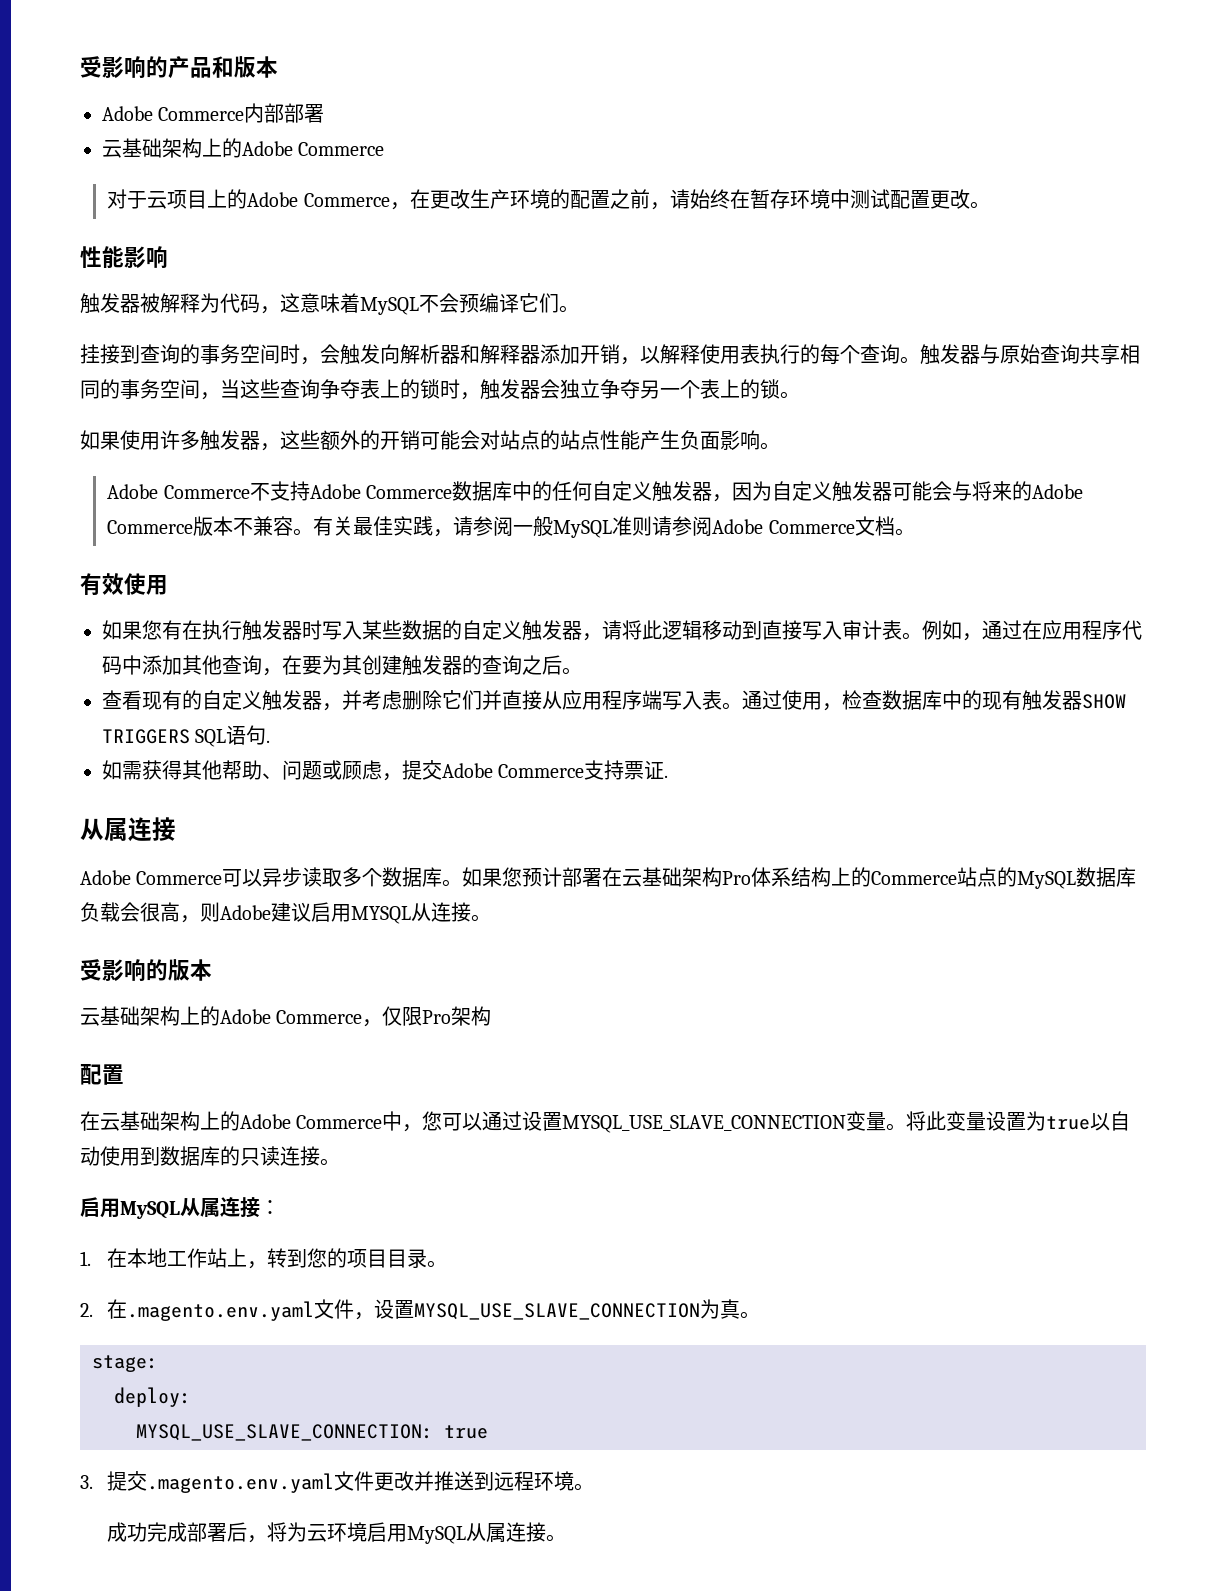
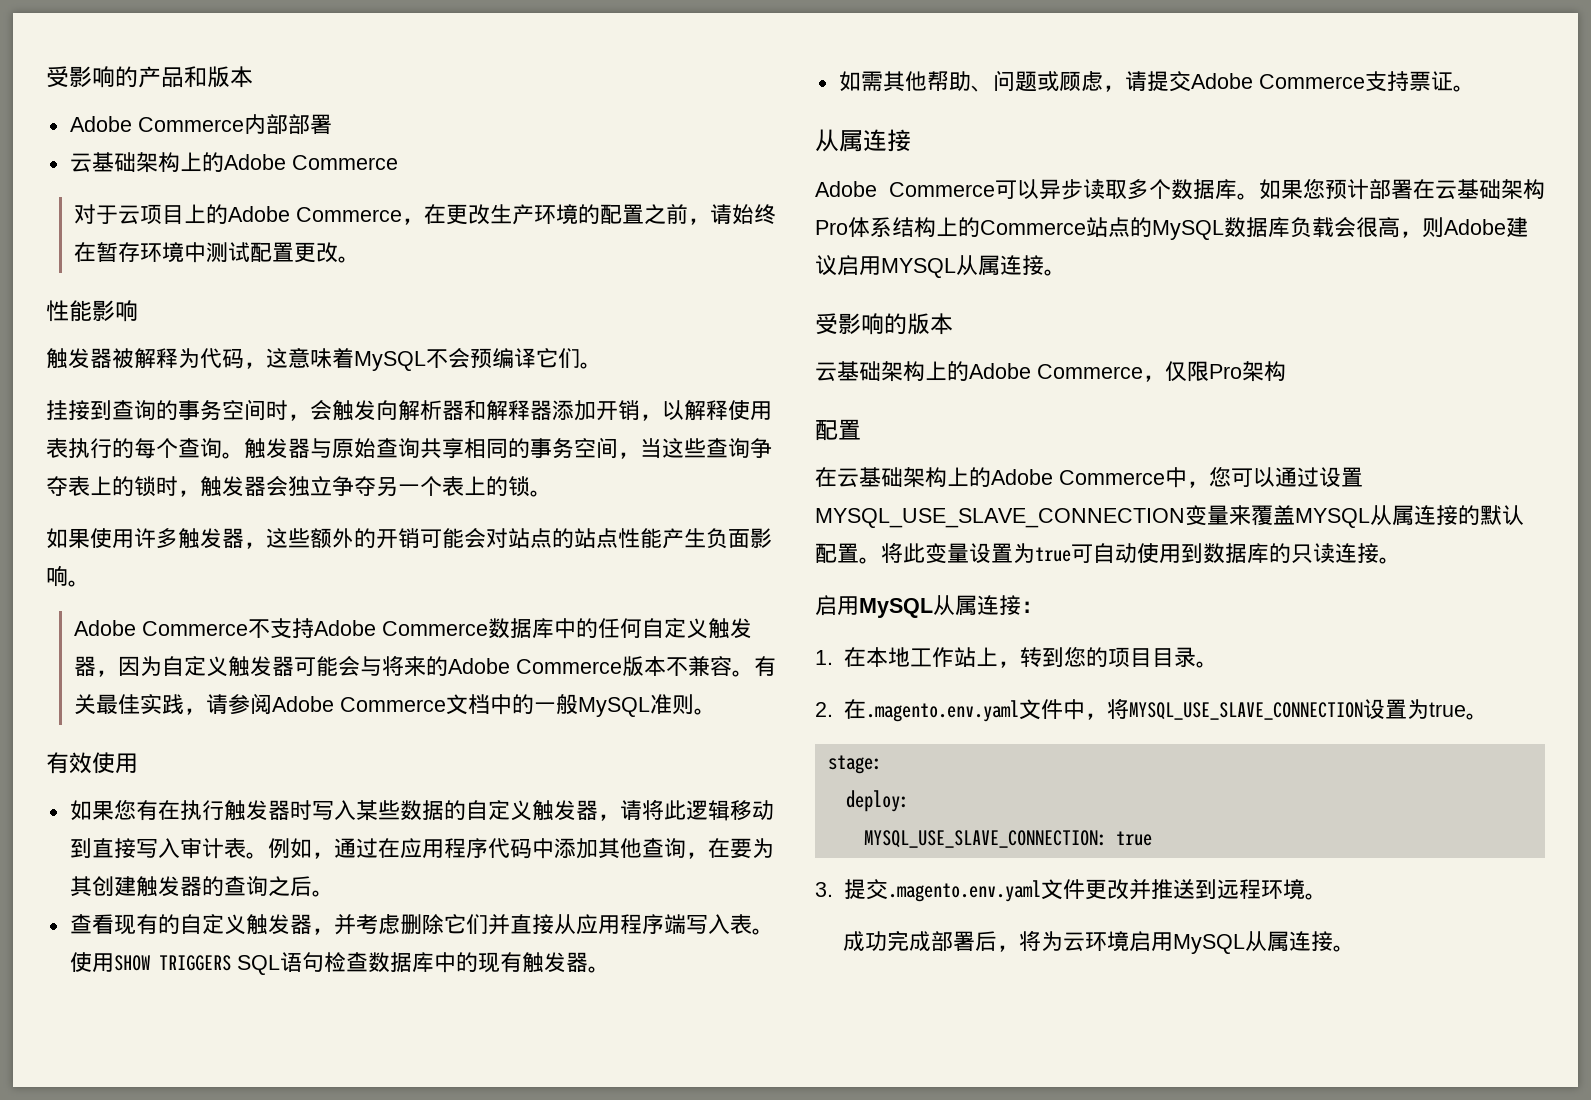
[513,516,895,538] 一般MySQL准则请参阅Adobe Commerce文档 -> [271,694,694,717] Adobe Commerce文档中的一般MySQL准则
[742,690,842,711] 通过使用， -> [69,952,324,975] 使用SHOW TRIGGERS SQL语句
[1082,694,1126,709] [102,725,271,747] SHOW TRIGGERS SQL语句. -> [587,966,610,973] 。
[142,760,182,780] 获得 -> (883, 81) none
(402, 777) none -> [1124,71,1147,91] 请
[664,775,669,778] . -> [1452,85,1475,92] 。
(431, 912) none -> [978,255,1000,276] 属
(887, 1121) none -> [1229,505,1524,528] [815,543,859,563] 来覆盖MYSQL从属连接的默认配置
[1090,1113,1111,1131] 以 -> [1071,544,1093,563] 可
[354,1299,741,1320] ，设置MYSQL_USE_SLAVE_CONNECTION为真 -> [1062,698,1466,720] 中，将MYSQL_USE_SLAVE_CONNECTION设置为true

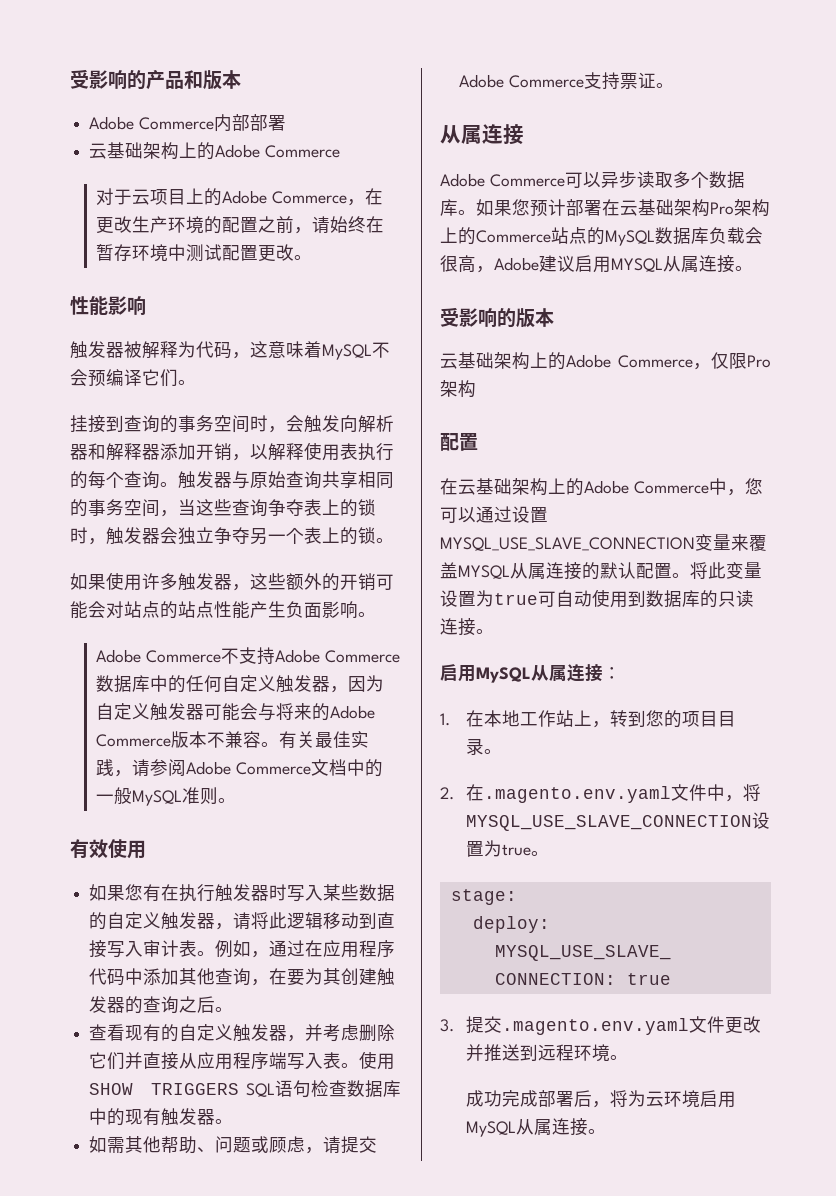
[848,217,914,238] 体系结 -> [734,199,752,216] 架
[1422,217,1444,238] 则 -> (494, 269) none

